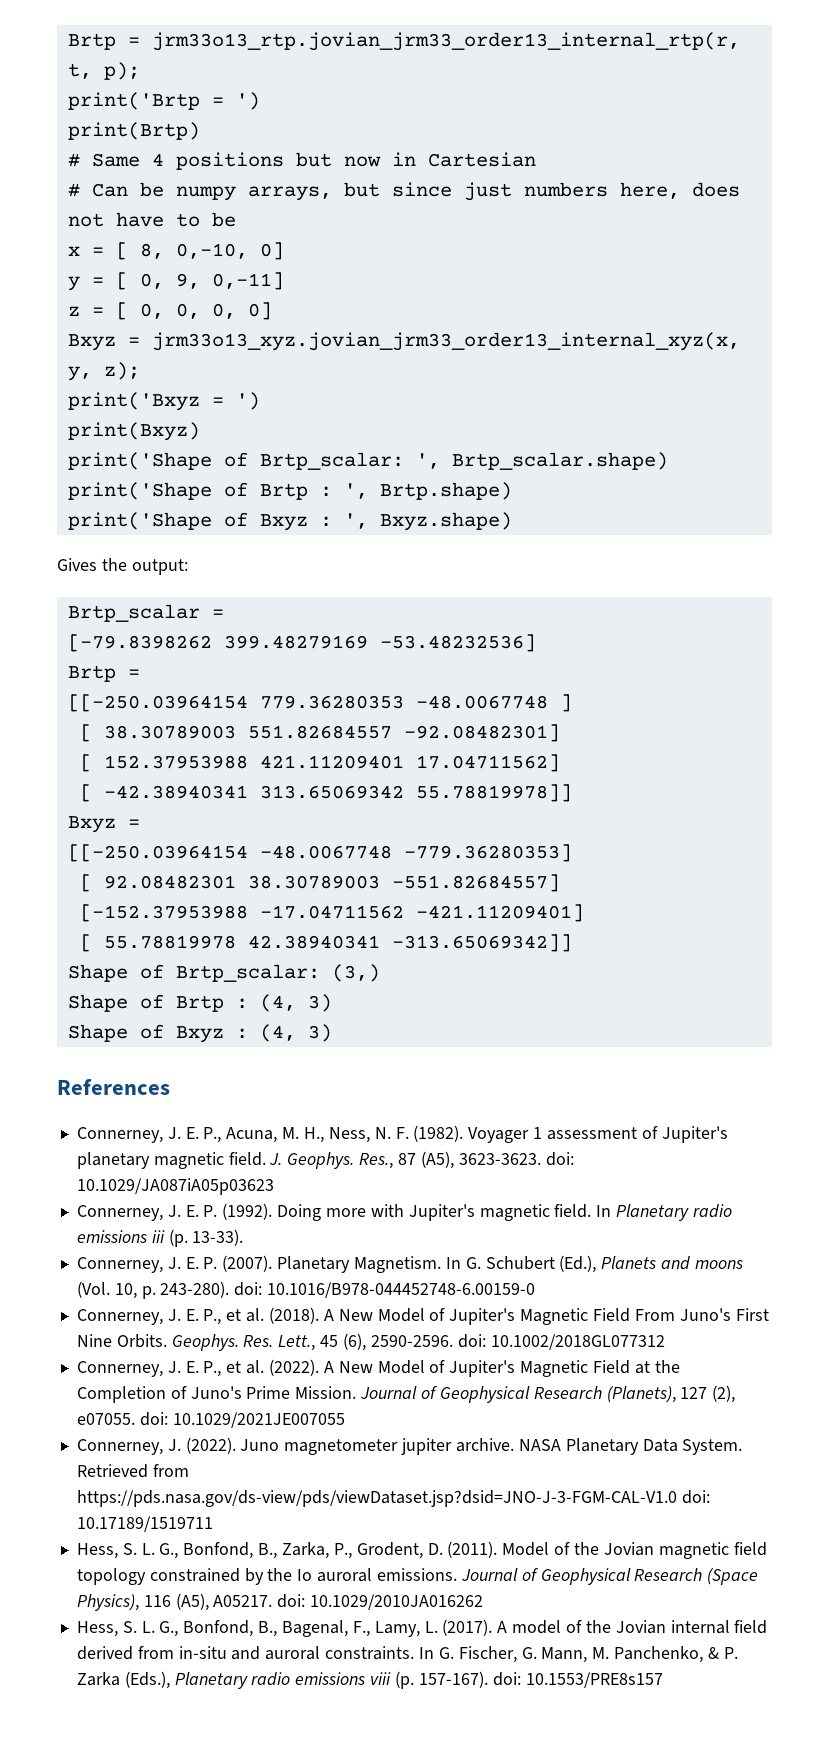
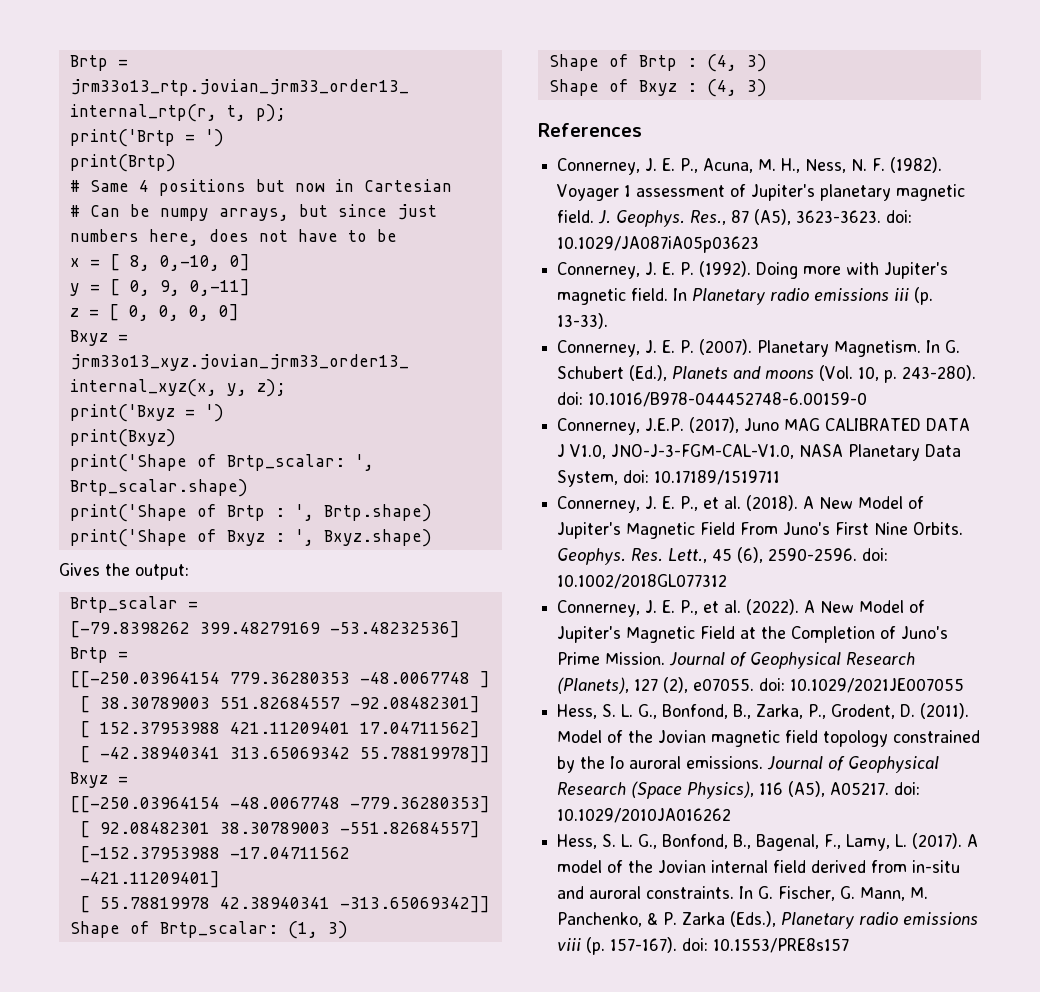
[331,964,380,982] (3,) -> [287,921,348,939] (1, 3)
(536, 1290) none -> [557,417,971,435] [557,444,962,461] [557,470,781,487] // Connerney, J.E.P. (2017), Juno MAG CALIBRATED DATA J V1.0, JNO-J-3-FGM-CAL-V1.0, NASA Planetary Data System, doi: 10.17189/1519711
[76,1437,743,1455] [76,1464,189,1478] [76,1490,710,1507] [76,1516,213,1532] // Connerney, J. (2022). Juno magnetometer jupiter archive. NASA Planetary Data System. Retrieved from https://pds.nasa.gov/ds-view/pds/viewDataset.jsp?dsid=JNO-J-3-FGM-CAL-V1.0 doi: 10.17189/1519711 -> (965, 685) none

